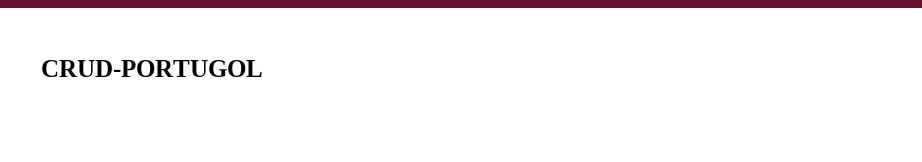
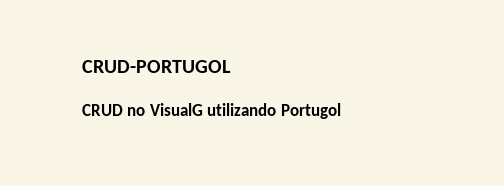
(263, 68) none -> [82,103,341,119] // CRUD no VisualG utilizando Portugol

